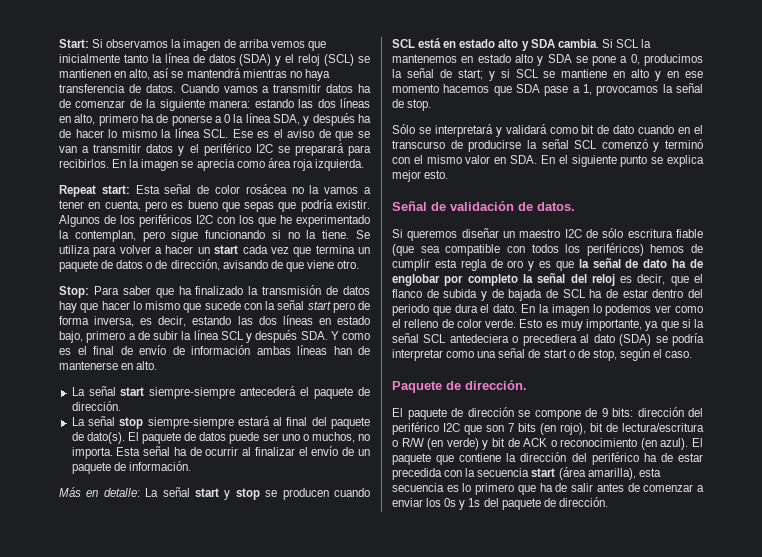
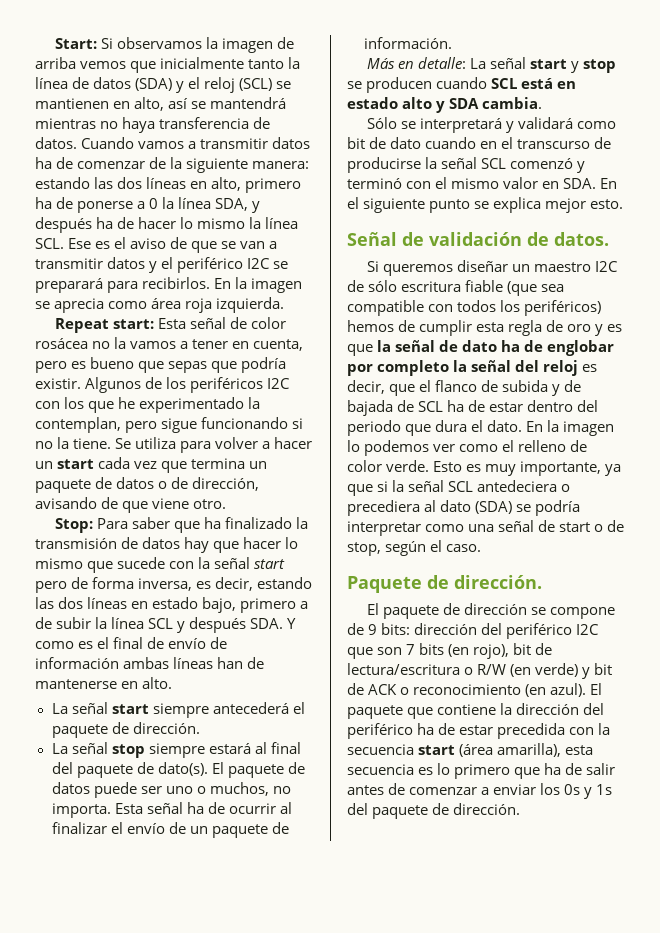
[149,387,236,399] siempre-siempre -> [152,703,209,718] siempre
[147,417,234,429] siempre-siempre -> [148,743,205,758] siempre
[601,39,652,48] [392,54,703,66] [392,68,703,81] [392,83,703,96] [392,99,432,111] Si SCL la mantenemos en estado alto y SDA se pone a 0, producimos la señal de start; y si SCL se mantiene en alto y en ese momento hacemos que SDA pase a 1, provocamos la señal de stop. -> (543, 103) none

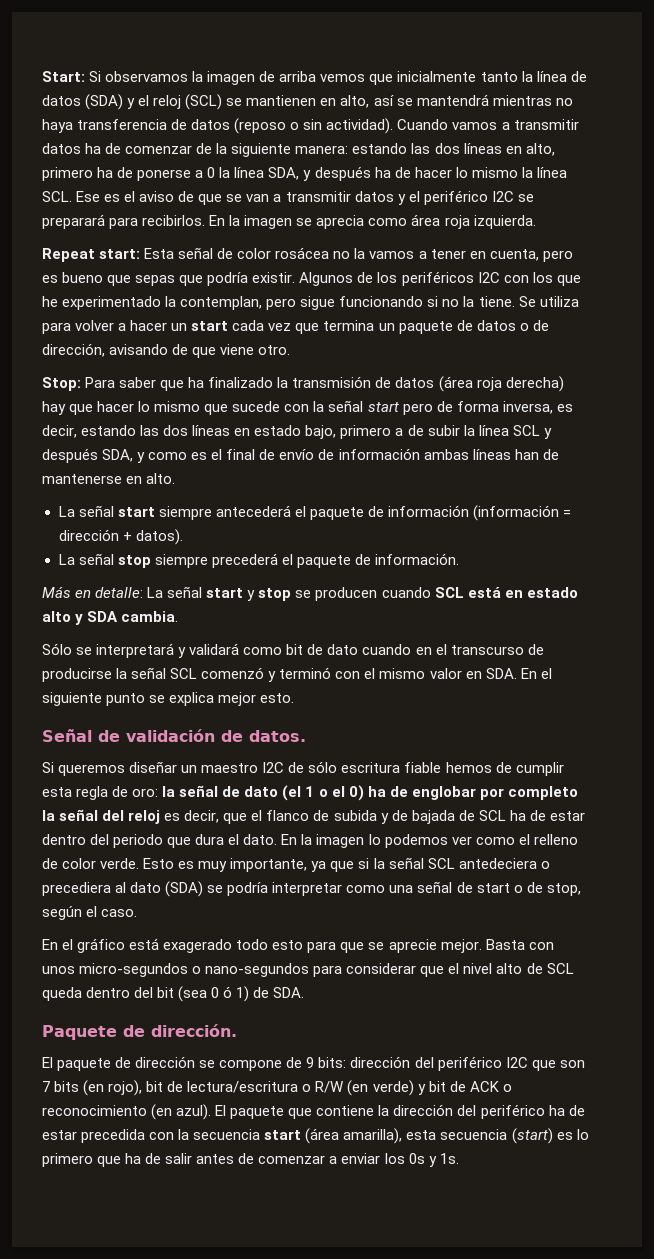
[35,137,77,149] datos. -> [191,118,394,134] datos (reposo o sin actividad).
(181, 543) none -> [438,376,564,392] (área roja derecha)
[250,618,297,629] SDA. Y -> [102,449,146,463] SDA, y
[132,722,200,734] [51,742,301,758] [51,762,305,778] [51,782,291,798] [51,802,292,818] [51,822,208,834] dirección. // La señal stop siempre estará al final del paquete de dato(s). El paquete de datos puede ser uno o muchos, no importa. Esta señal ha de ocurrir al finalizar el envío de un -> [387,505,571,521] [58,529,183,545] [58,553,293,568] información (información = dirección + datos). // La señal stop siempre precederá el
[507,281,565,296] [347,300,602,316] (que sea compatible con todos los periféricos) -> (442, 767) none
[567,324,623,336] [347,340,498,356] oro y es que la señal de dato -> [132,785,364,801] oro: la señal de dato (el 1 o el 0)
(482, 548) none -> [42,938,554,953] [42,963,574,977] [42,986,305,1002] // En el gráfico está exagerado todo esto para que se aprecie mejor. Basta con unos micro-segundos o nano-segundos para considerar que el nivel alto de SCL queda dentro del bit (sea 0 ó 1) de SDA.
(414, 769) none -> [511,1128,553,1144] (start)
[596,784,613,795] [347,803,521,819] 1s del paquete de dirección. -> [439,1153,459,1164] 1s.

